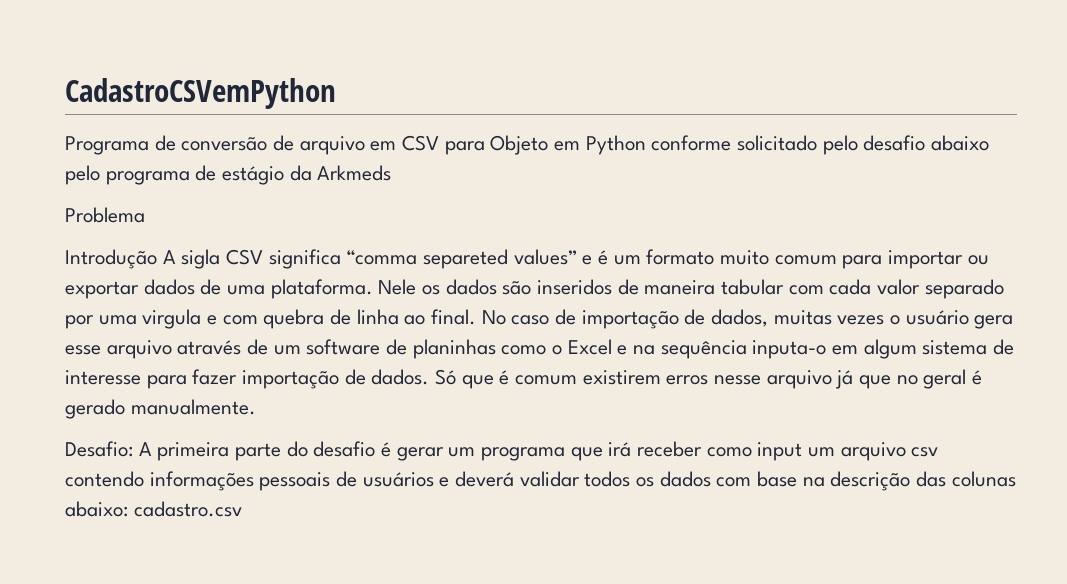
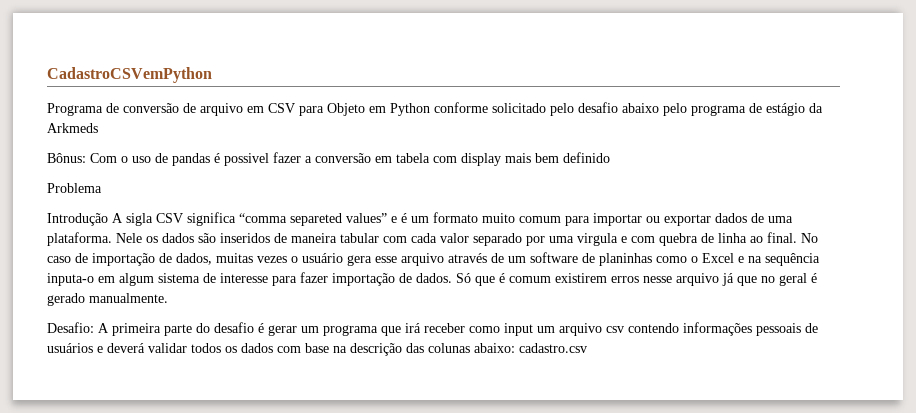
(392, 173) none -> [47,152,610,166] // Bônus: Com o uso de pandas é possivel fazer a conversão em tabela com display mais bem definido

